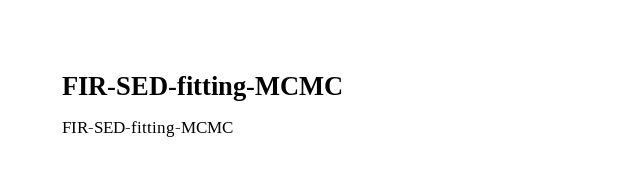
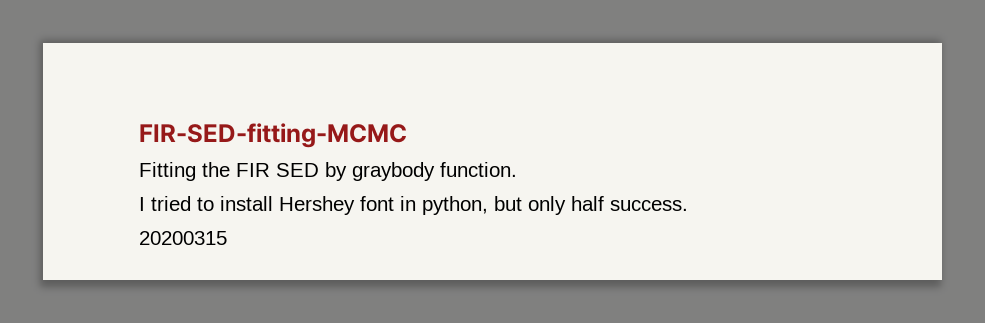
[62,121,233,137] FIR-SED-fitting-MCMC -> [139,162,517,181] [139,196,688,215] [139,231,227,245] Fitting the FIR SED by graybody function. // I tried to install Hershey font in python, but only half success. // 20200315

